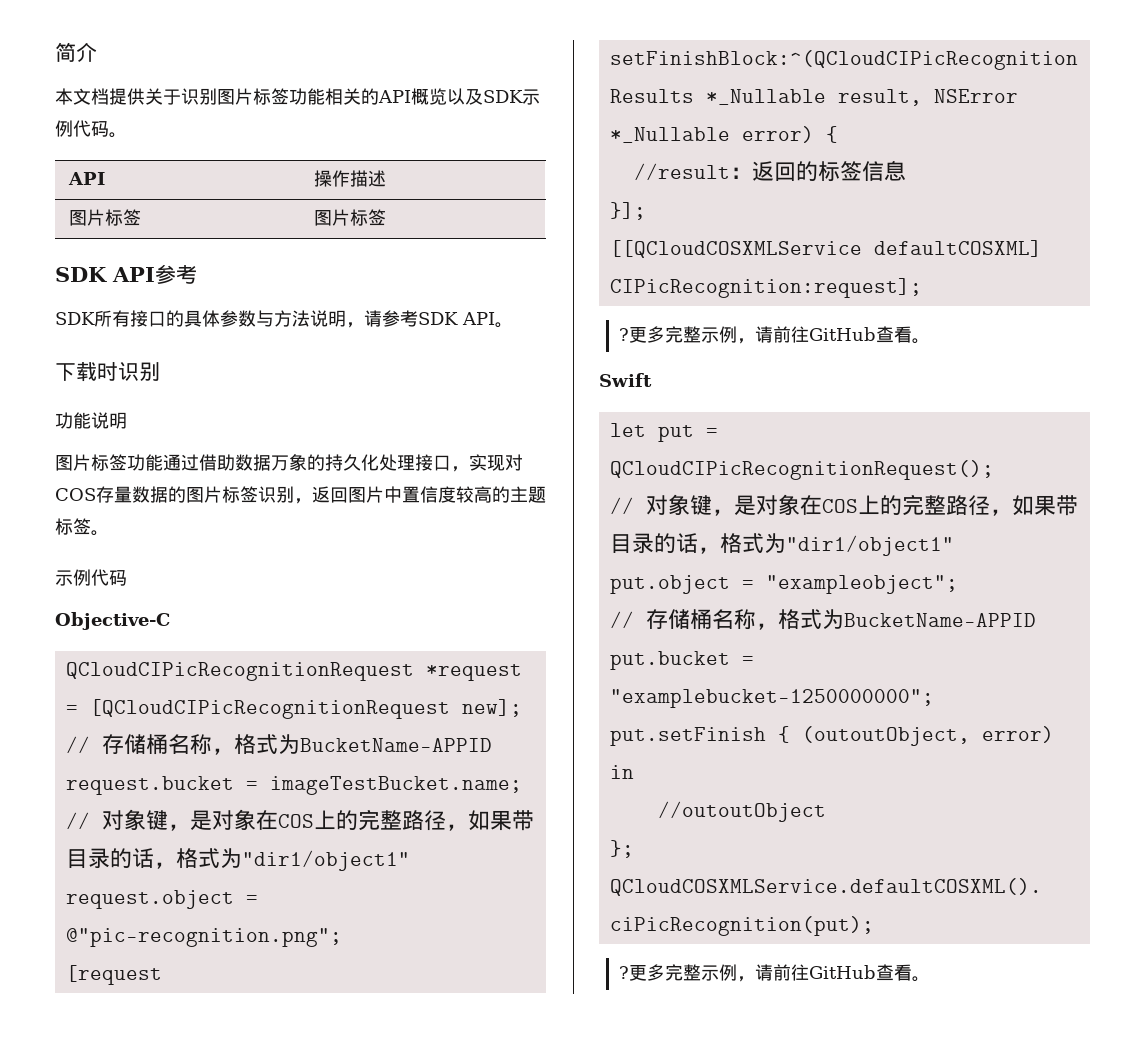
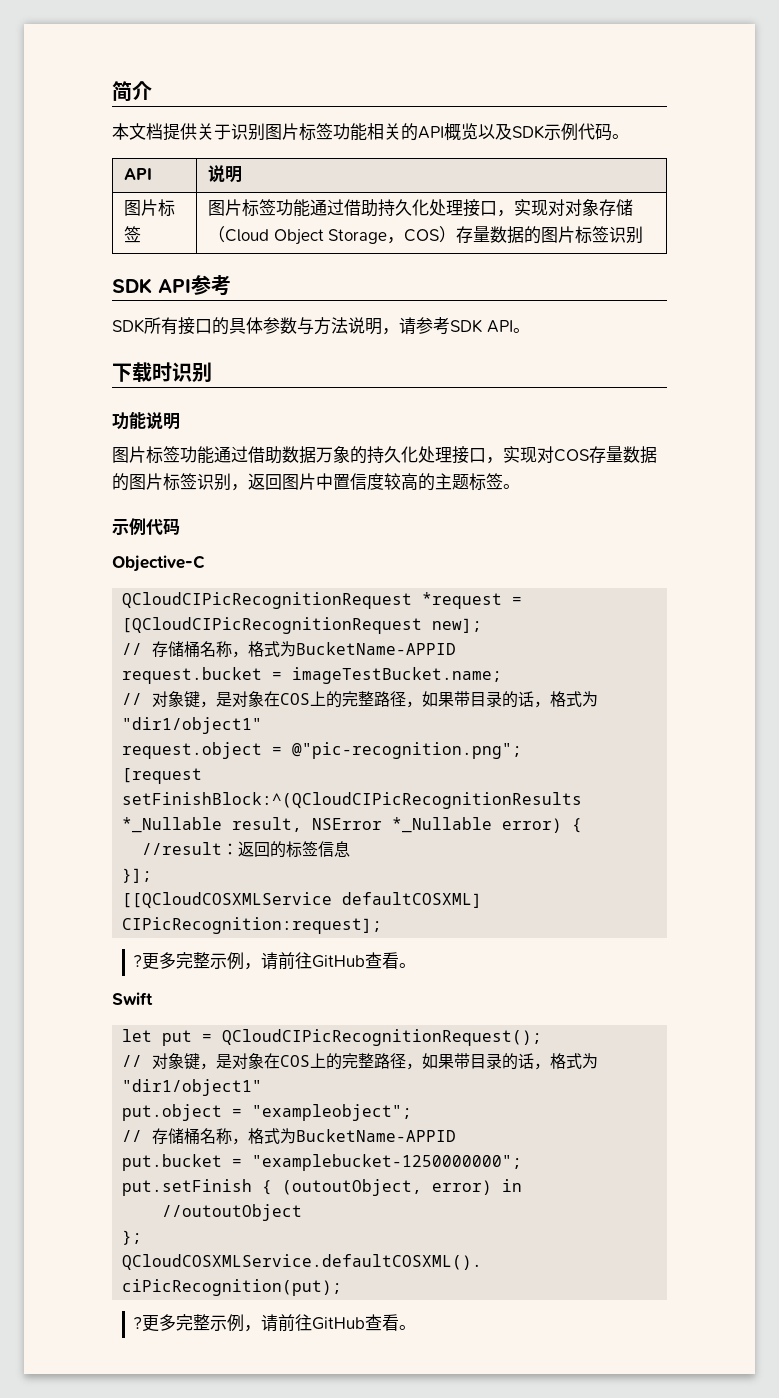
[314,170,387,187] 操作描述 -> [208,165,243,183] 说明
(387, 217) none -> [276,199,634,217] [208,226,644,245] 功能通过借助持久化处理接口，实现对对象存储（Cloud Object Storage，COS）存量数据的图片标签识别

